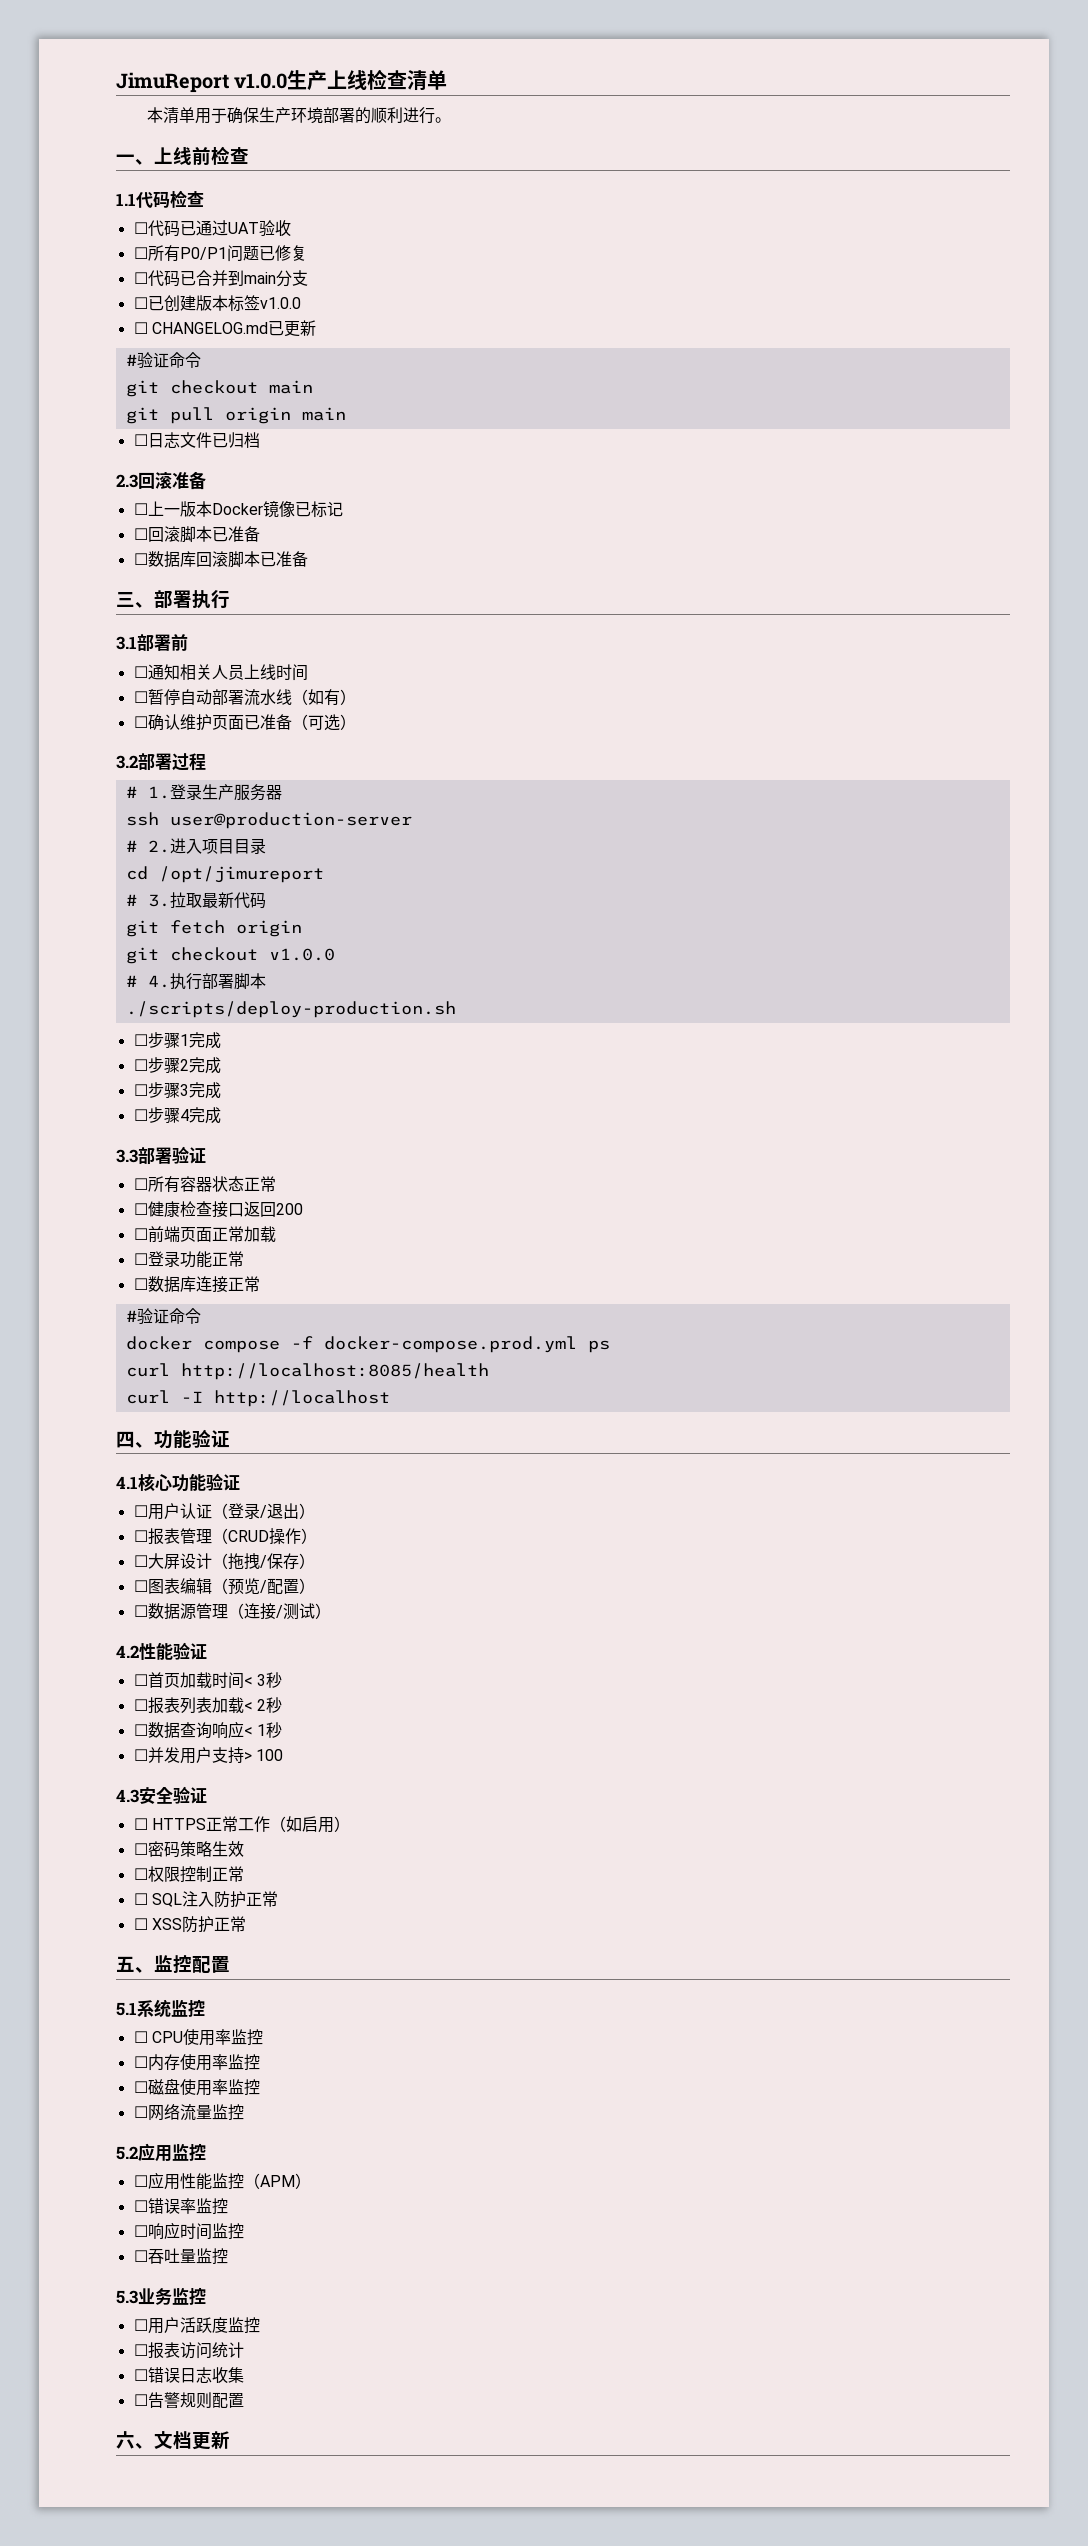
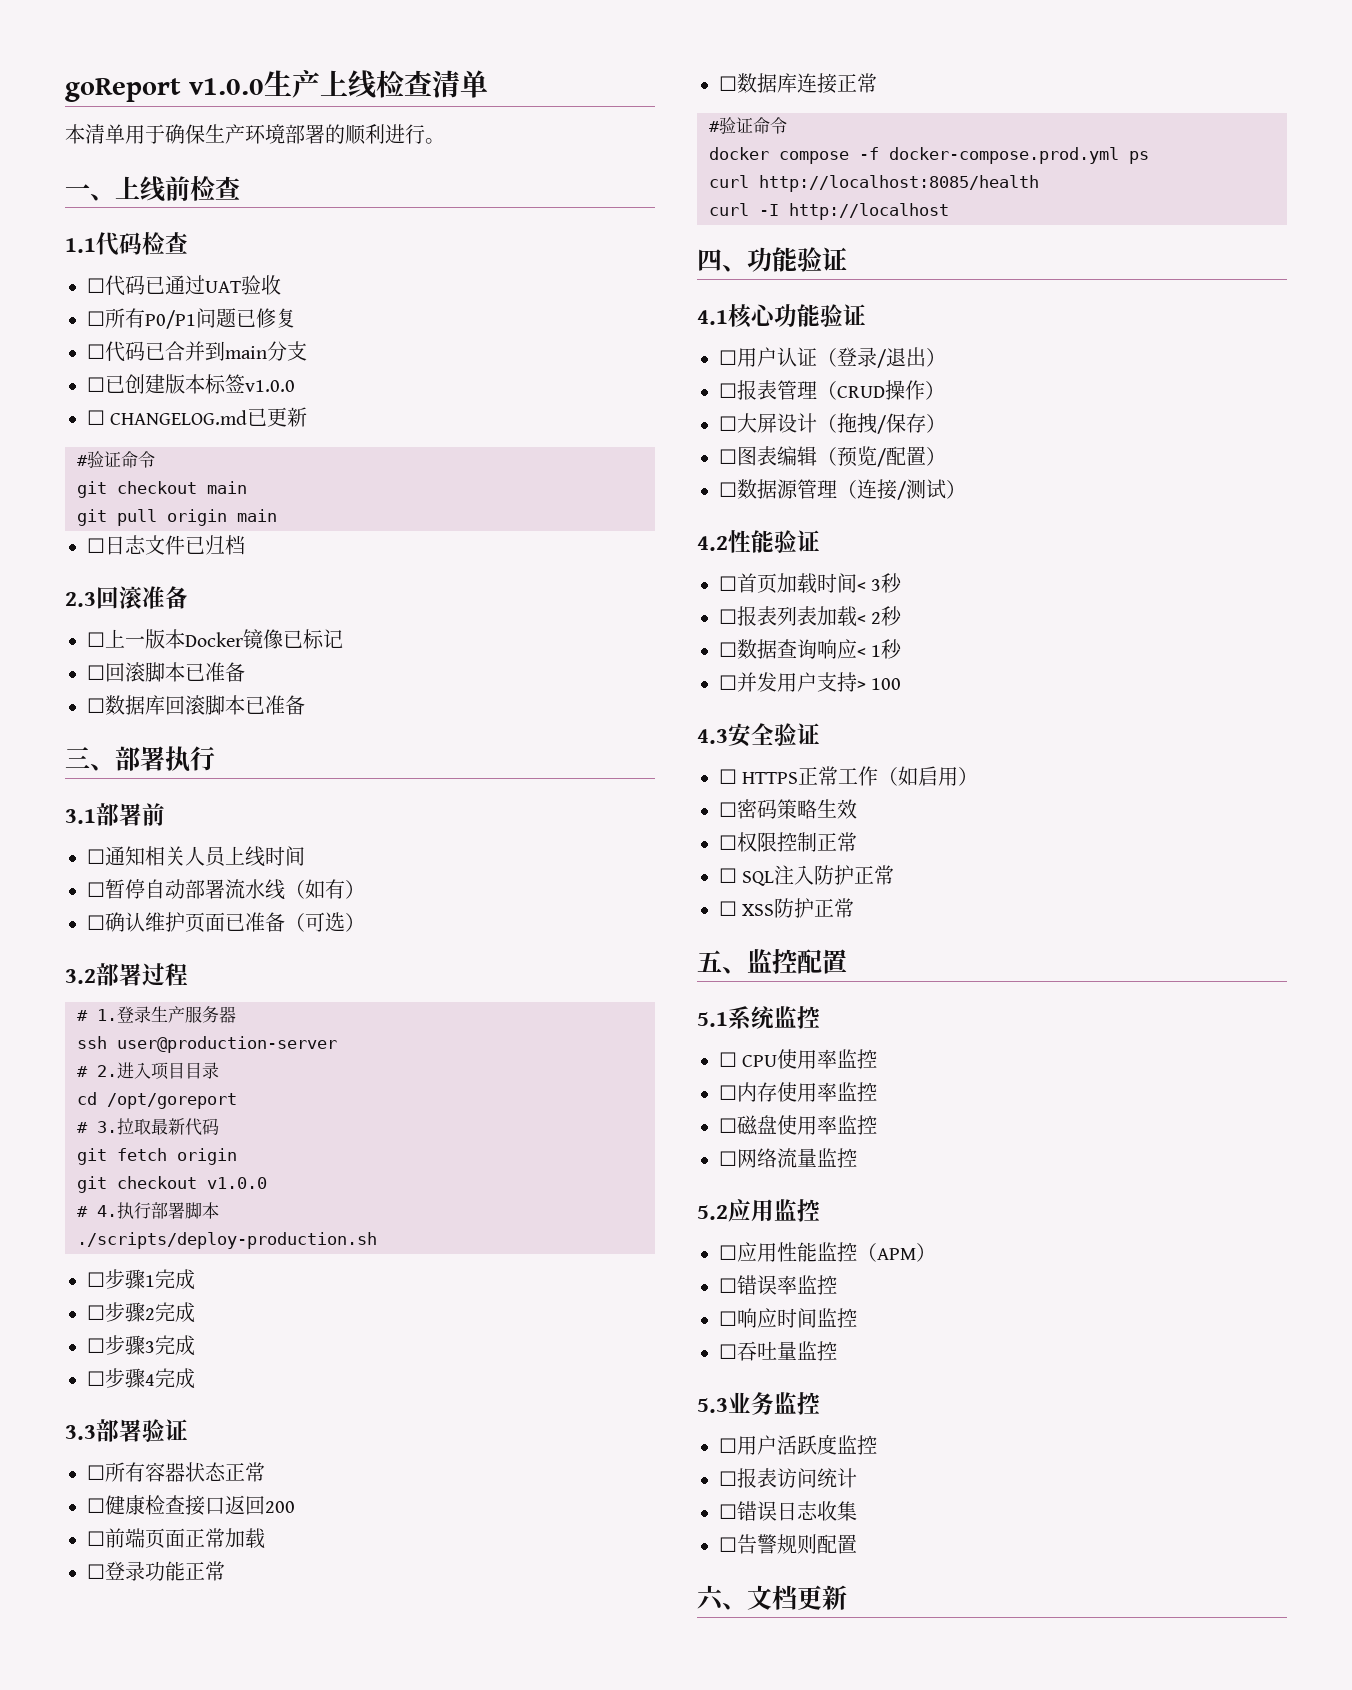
[116,72,229,93] JimuReport -> [65,78,181,102] goReport
[158,866,324,883] /opt/jimureport -> [107,1093,237,1109] /opt/goreport

